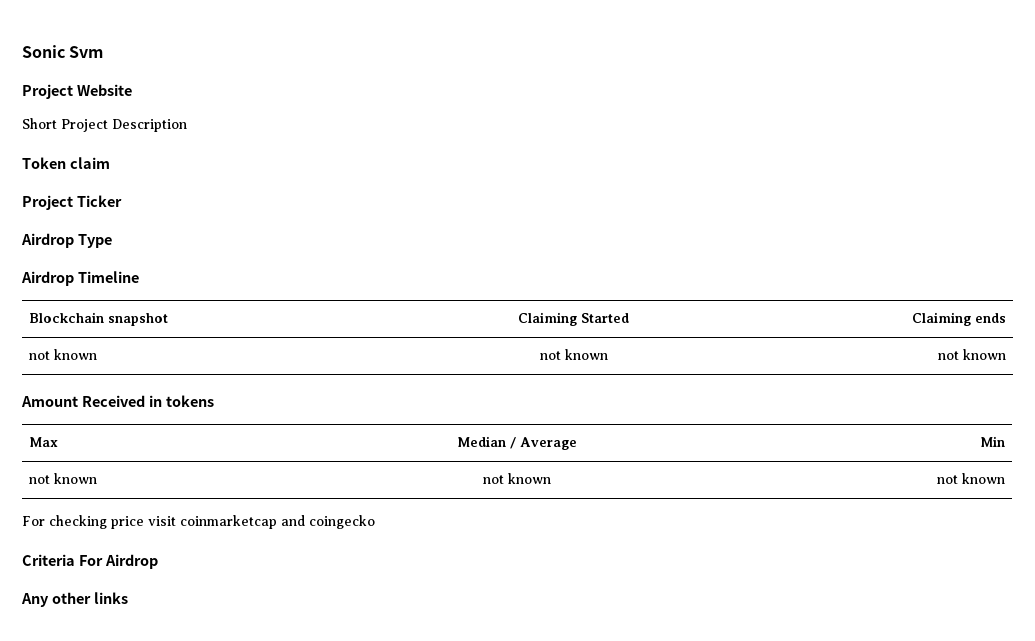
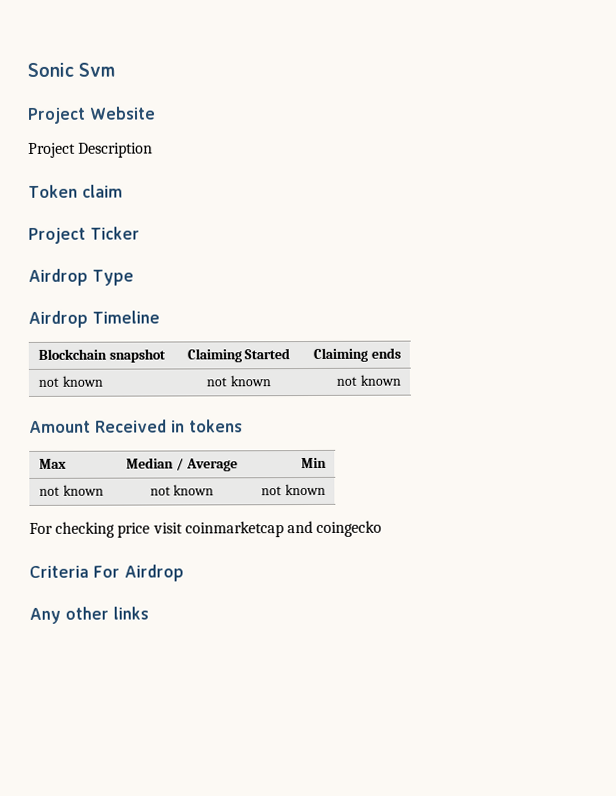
[22,118,57,129] Short -> (156, 113) none

